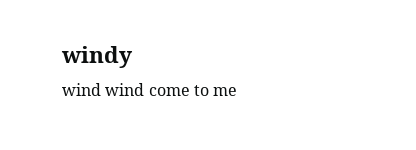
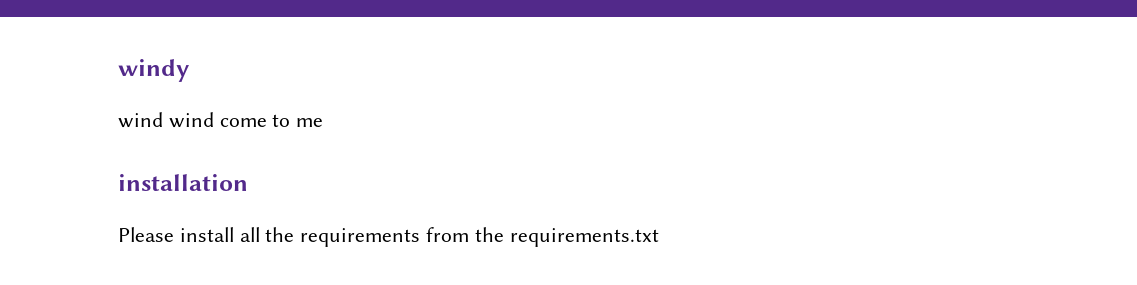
(238, 91) none -> [118,174,248,191] [118,227,659,247] // installation // Please install all the requirements from the requirements.txt

